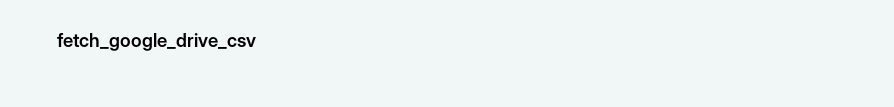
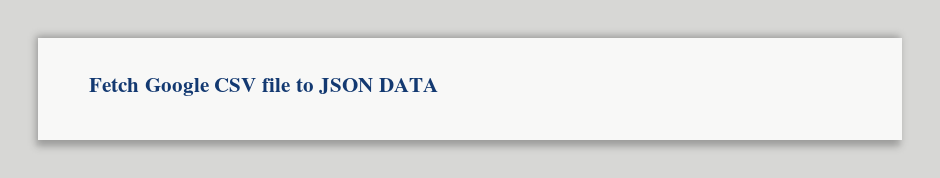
[57,33,256,51] fetch_google_drive_csv -> [89,78,439,96] Fetch Google CSV file to JSON DATA

